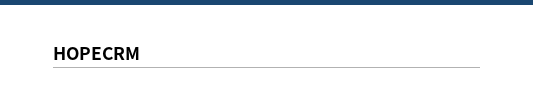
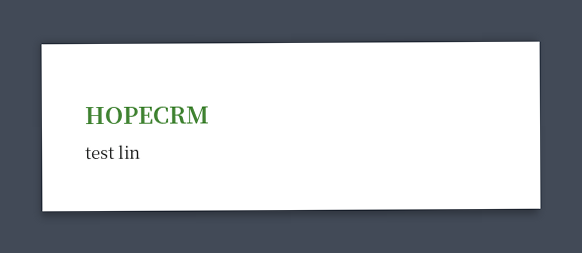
(140, 53) none -> [85,144,142,160] // test lin

